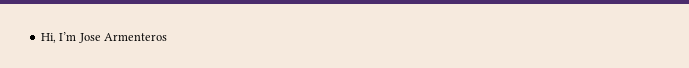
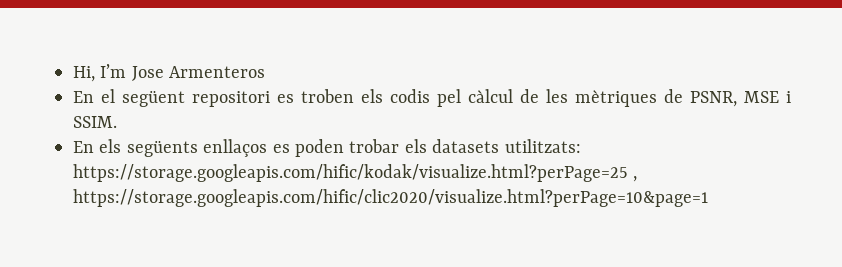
(167, 37) none -> [73,89,791,107] [73,116,117,128] [73,139,581,157] [73,164,638,182] [73,189,708,207] // En el següent repositori es troben els codis pel càlcul de les mètriques de PSNR, MSE i SSIM. // En els següents enllaços es poden trobar els datasets utilitzats: https://storage.googleapis.com/hific/kodak/visualize.html?perPage=25 , https://storage.googleapis.com/hific/clic2020/visualize.html?perPage=10&page=1

